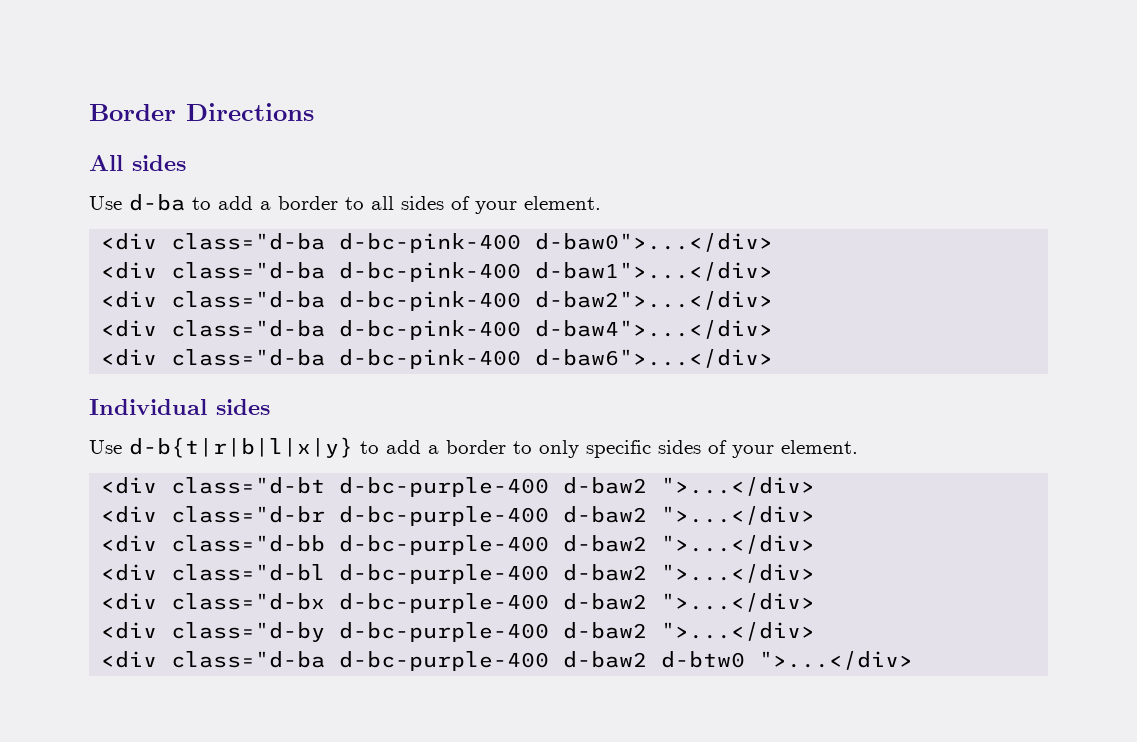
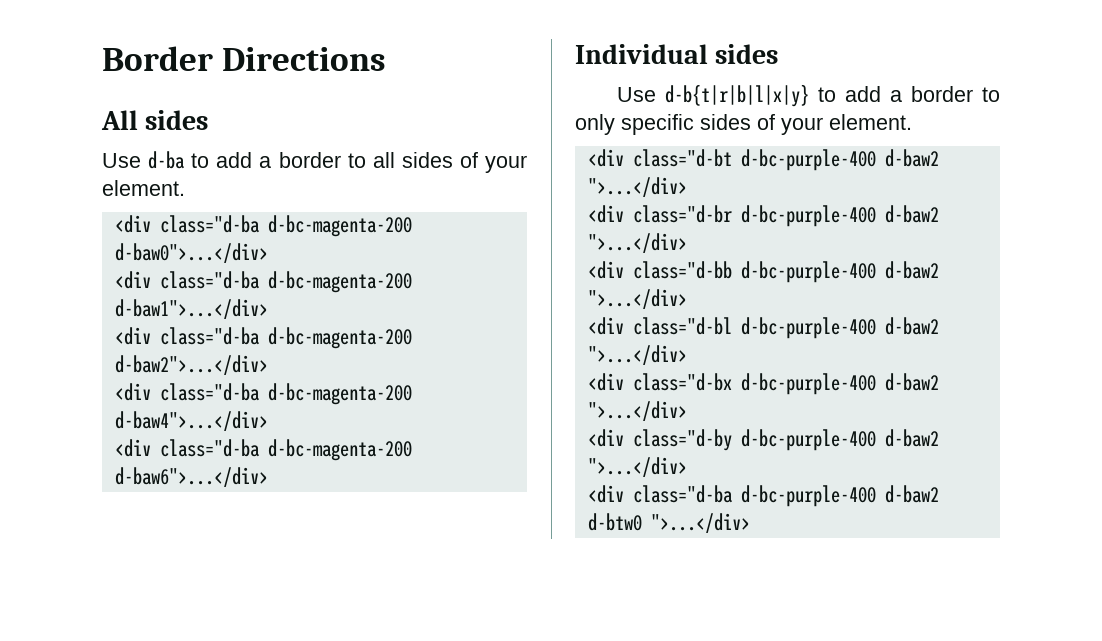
[339,233,522,253] d-bc-pink-400 -> [267,215,412,237] d-bc-magenta-200
[339,262,522,282] d-bc-pink-400 -> [267,271,412,293] d-bc-magenta-200
[339,291,522,311] d-bc-pink-400 -> [267,327,412,349] d-bc-magenta-200
[339,320,522,340] d-bc-pink-400 -> [267,383,412,405] d-bc-magenta-200
[339,349,522,369] d-bc-pink-400 -> [267,439,412,461] d-bc-magenta-200

